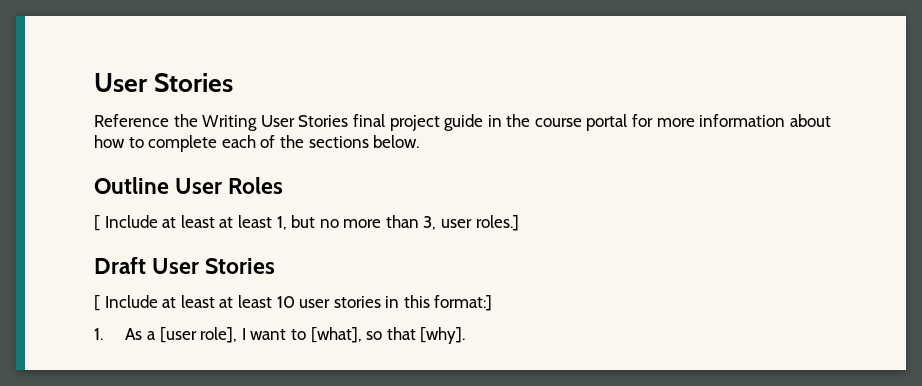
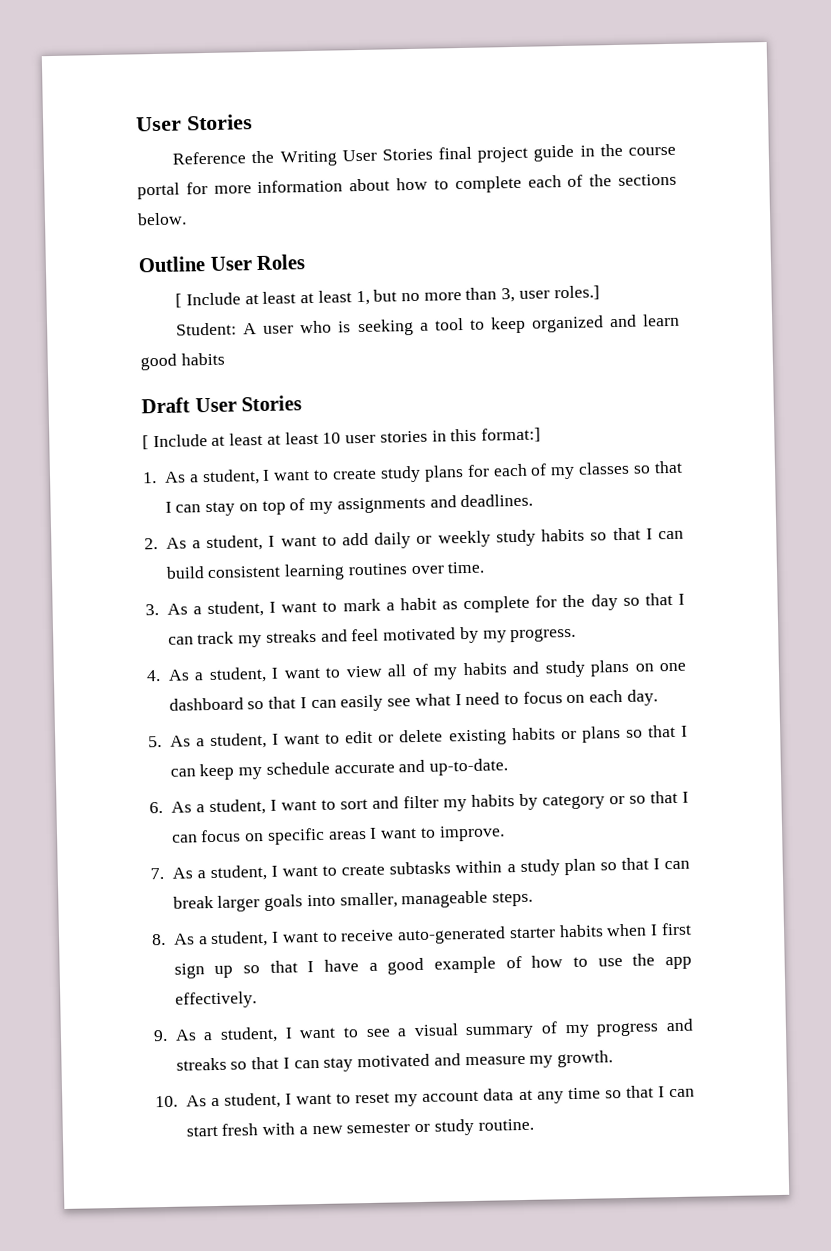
(519, 223) none -> [176,313,680,337] [140,352,225,371] // Student: A user who is seeking a tool to keep organized and learn good habits
[159,327,466,344] [user role], I want to [what], so that [why]. -> [201,460,683,486] [164,493,534,517] [144,527,684,552] [165,561,485,581] [145,592,685,618] [167,626,577,648] [146,659,687,684] [168,689,658,712] [148,724,688,750] [169,758,509,781] [149,790,689,816] [171,825,505,845] [150,857,690,882] [172,890,534,912] [151,922,692,948] [173,953,692,979] [174,991,257,1009] [153,1018,693,1043] [175,1050,613,1072] [155,1085,695,1109] [185,1118,534,1137] student, I want to create study plans for each of my classes so that I can stay on top of my assignments and deadlines. // 2. As a student, I want to add daily or weekly study habits so that I can build consistent learning routines over time. // 3. As a student, I want to mark a habit as complete for the day so that I can track my streaks and feel motivated by my progress. // 4. As a student, I want to view all of my habits and study plans on one dashboard so that I can easily see what I need to focus on each day. // 5. As a student, I want to edit or delete existing habits or plans so that I can keep my schedule accurate and up-to-date. // 6. As a student, I want to sort and filter my habits by category or so that I can focus on specific areas I want to improve. // 7. As a student, I want to create subtasks within a study plan so that I can break larger goals into smaller, manageable steps. // 8. As a student, I want to receive auto-generated starter habits when I first sign up so that I have a good example of how to use the app effectively. // 9. As a student, I want to see a visual summary of my progress and streaks so that I can stay motivated and measure my growth. // 10. As a student, I want to reset my account data at any time so that I can start fresh with a new semester or study routine.

